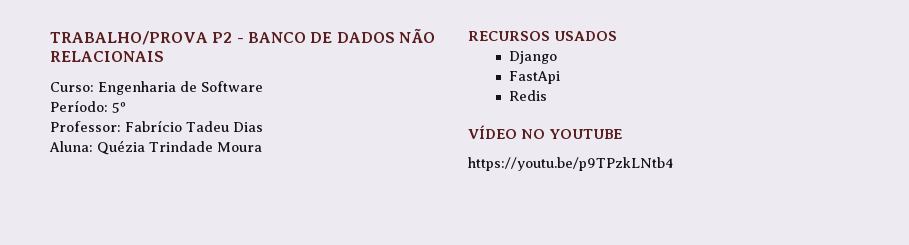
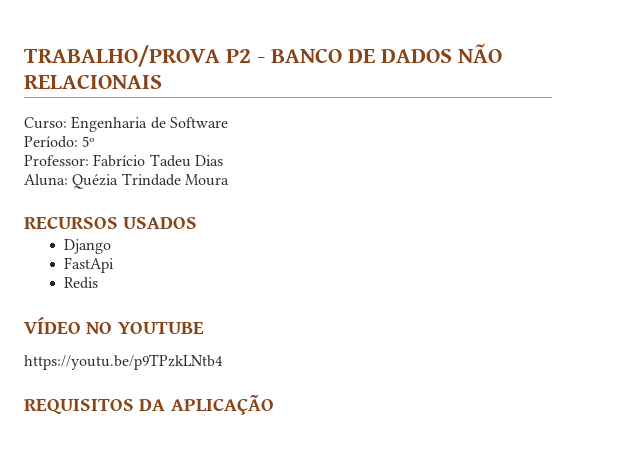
(674, 164) none -> [24,394,274,415] // REQUISITOS DA APLICAÇÃO

